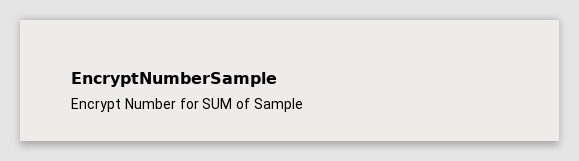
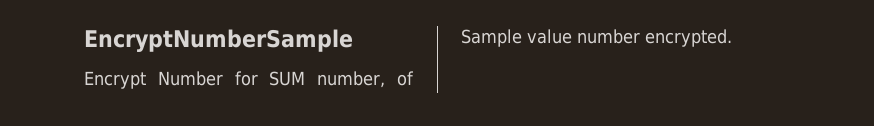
(233, 103) none -> [317,71,386,88] number,
(303, 105) none -> [527,29,732,47] value number encrypted.

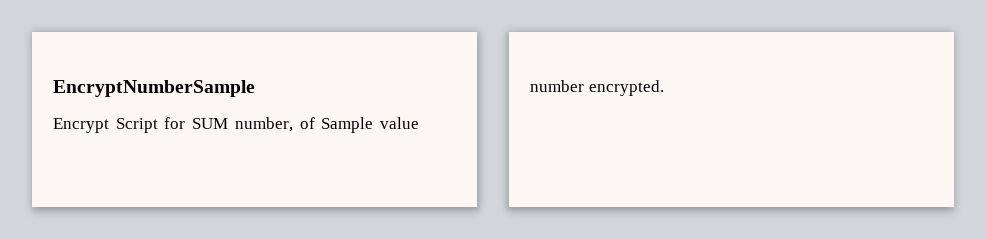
[157,71,223,86] Number -> [115,118,158,133] Script

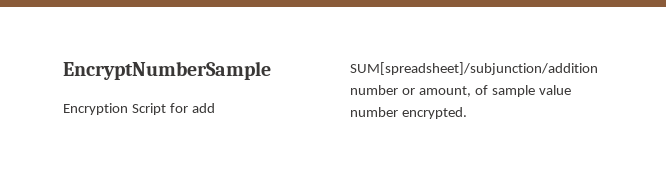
[53,118,109,133] Encrypt -> [63,103,128,115] Encryption
[192,117,374,133] SUM number, of Sample -> [191,103,215,113] [350,62,598,75] [350,85,535,97] add SUM[spreadsheet]/subjunction/addition number or amount, of sample

